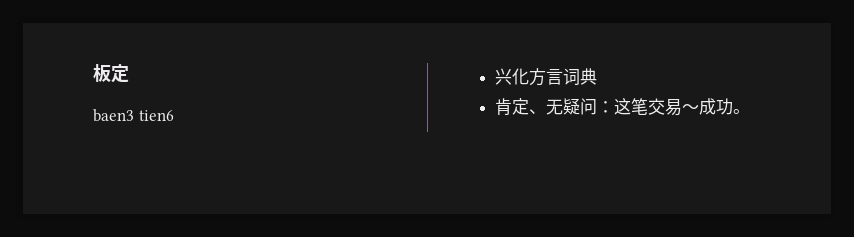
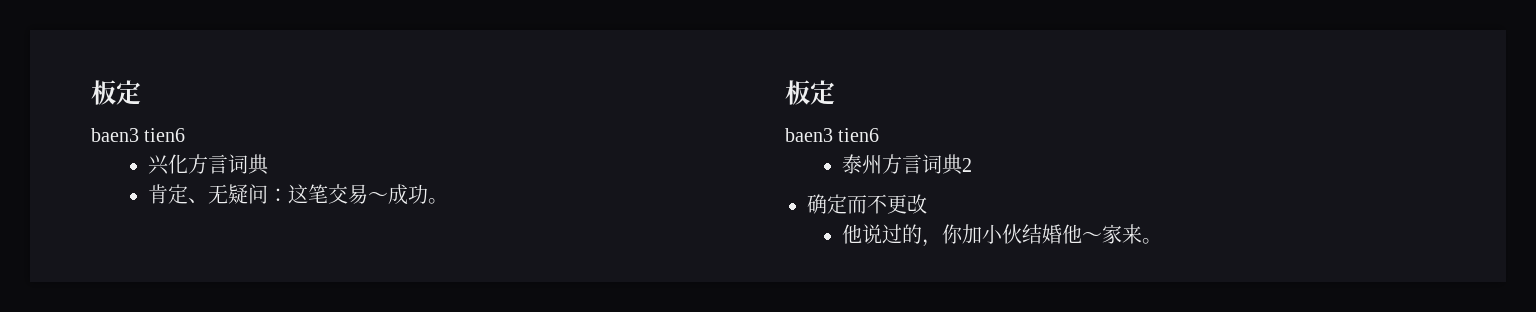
(751, 111) none -> [785,80,835,105] [785,128,880,142] [841,154,972,175] [807,194,927,214] [841,224,1162,247] // 板定 // baen3 tien6 // 泰州方言词典2 // 确定而不更改 // 他说过的，你加小伙结婚他～家来。

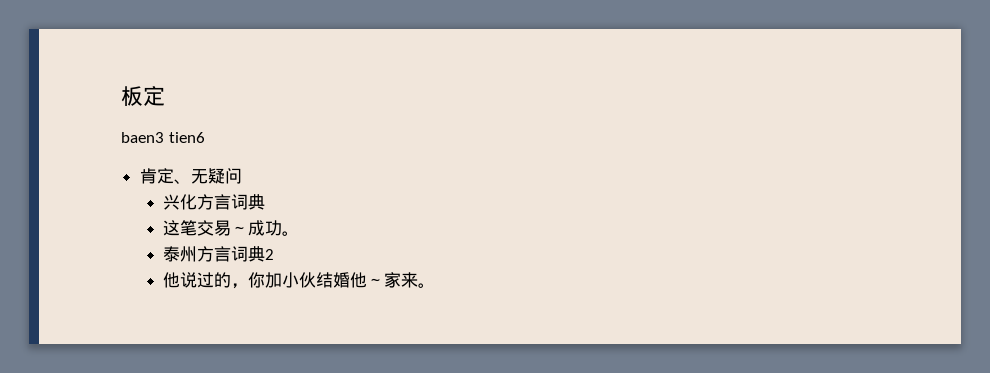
[91,80,141,105] [91,128,186,142] 板定 // baen3 tien6 -> [121,86,165,106] [121,132,205,143] [139,168,242,184] 板定 // baen3 tien6 // 肯定、无疑问
[147,184,288,204] 肯定、无疑问： -> (265, 202) none
[785,80,835,105] [785,128,880,142] // 板定 // baen3 tien6 -> (299, 233) none
[807,194,927,214] // 确定而不更改 -> (274, 254) none

